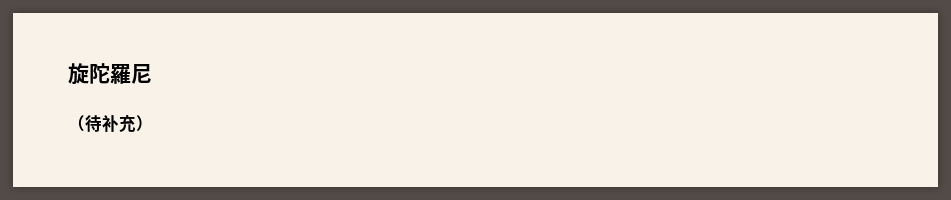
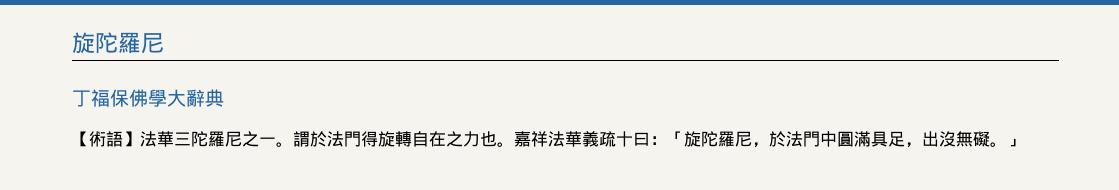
[68,115,153,132] （待补充） -> [72,89,224,107] [72,131,1024,148] 丁福保佛學大辭典 // 【術語】法華三陀羅尼之一。謂於法門得旋轉自在之力也。嘉祥法華義疏十曰：「旋陀羅尼，於法門中圓滿具足，出沒無礙。」

